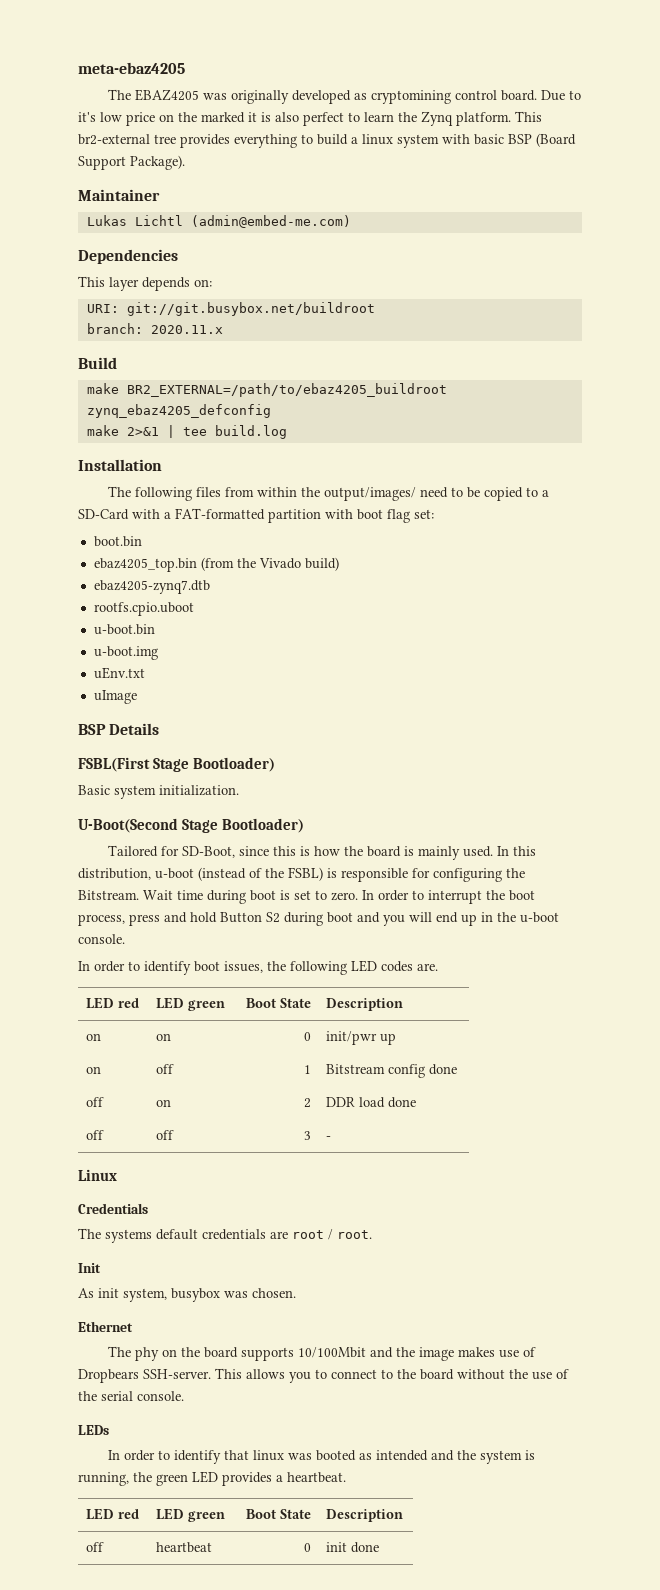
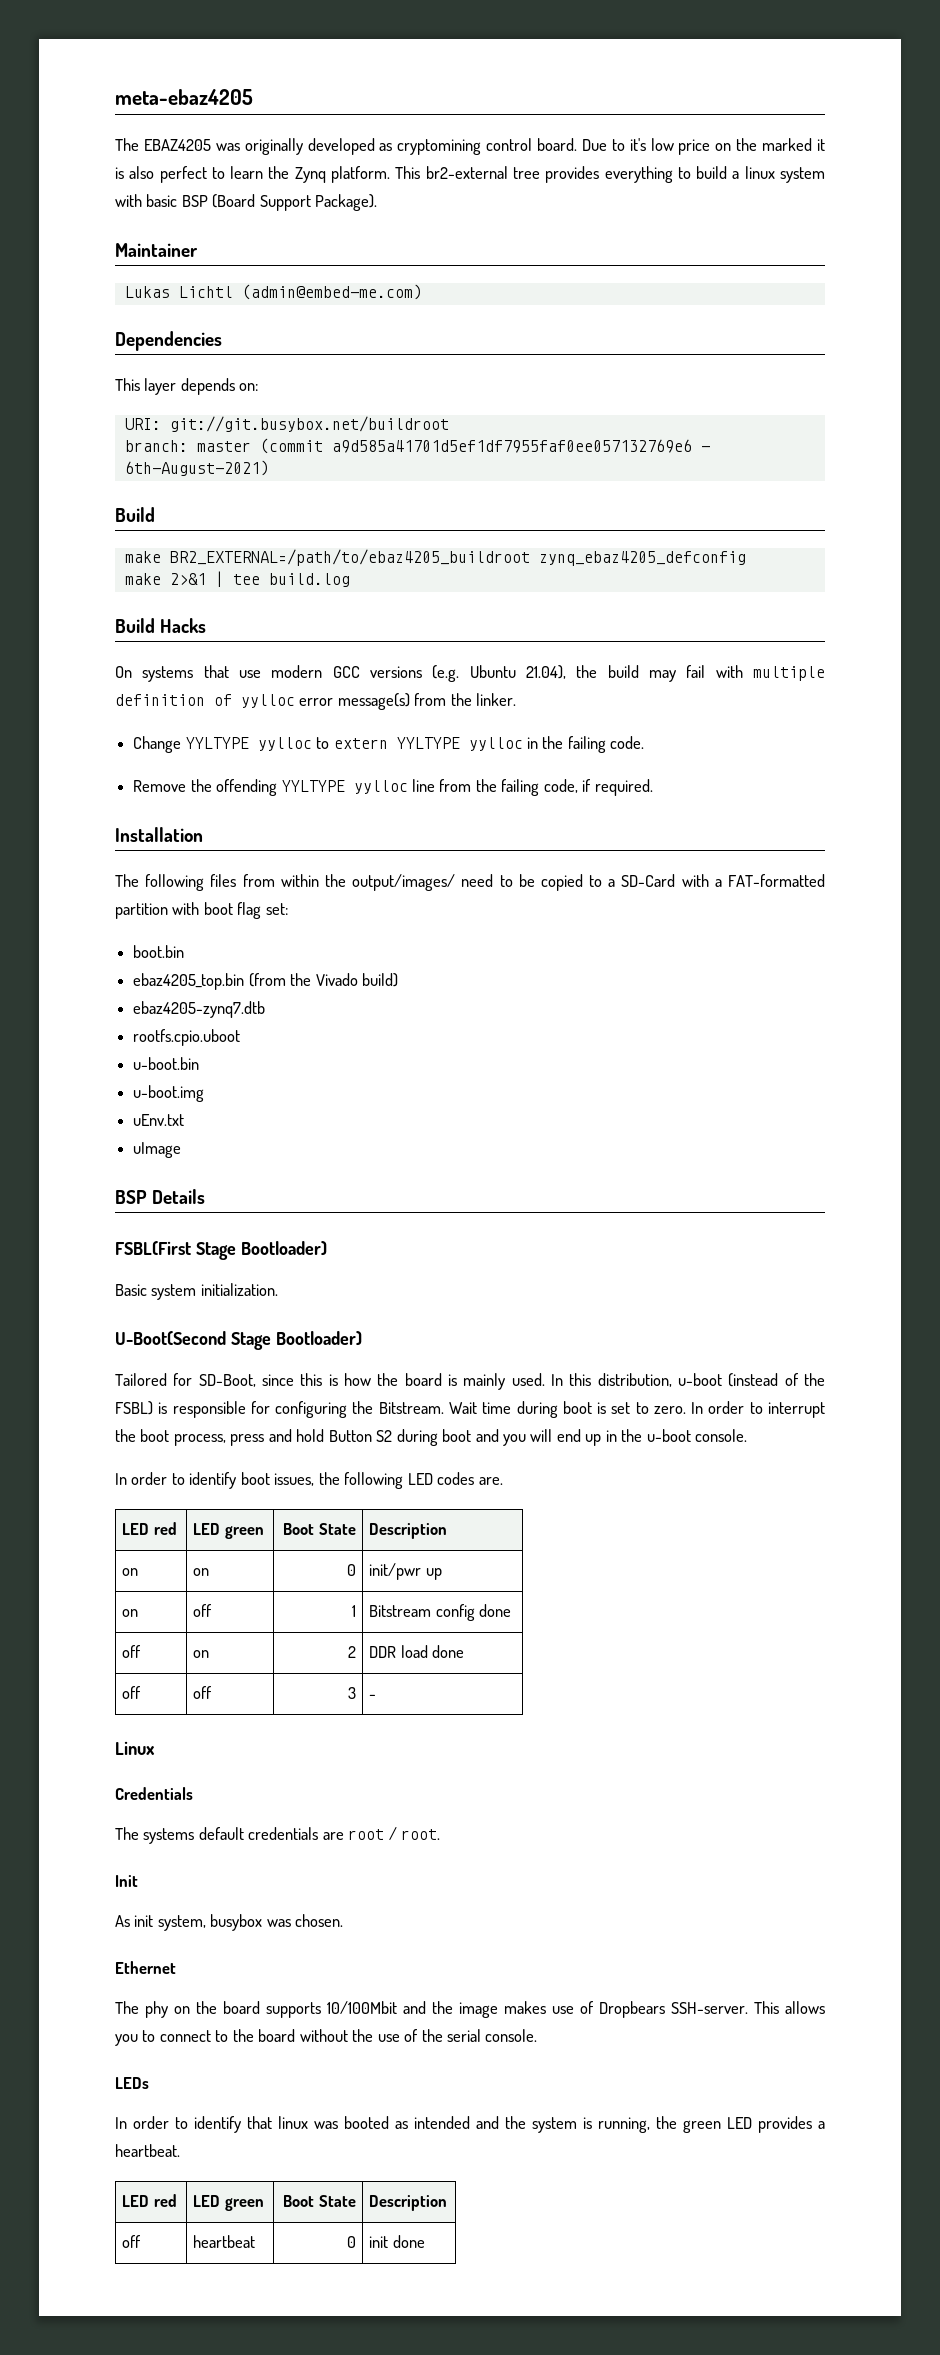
[150,325,223,334] 2020.11.x -> [196,438,710,454] [124,460,269,476] master (commit a9d585a41701d5ef1df7955faf0ee057132769e6 - 6th-August-2021)
(287, 432) none -> [115,618,207,633] [115,665,826,682] [115,693,517,710] [133,736,645,753] [133,779,653,796] // Build Hacks // On systems that use modern GCC versions (e.g. Ubuntu 21.04), the build may fail with multiple definition of yylloc error message(s) from the linker. // Change YYLTYPE yylloc to extern YYLTYPE yylloc in the failing code. // Remove the offending YYLTYPE yylloc line from the failing code, if required.

